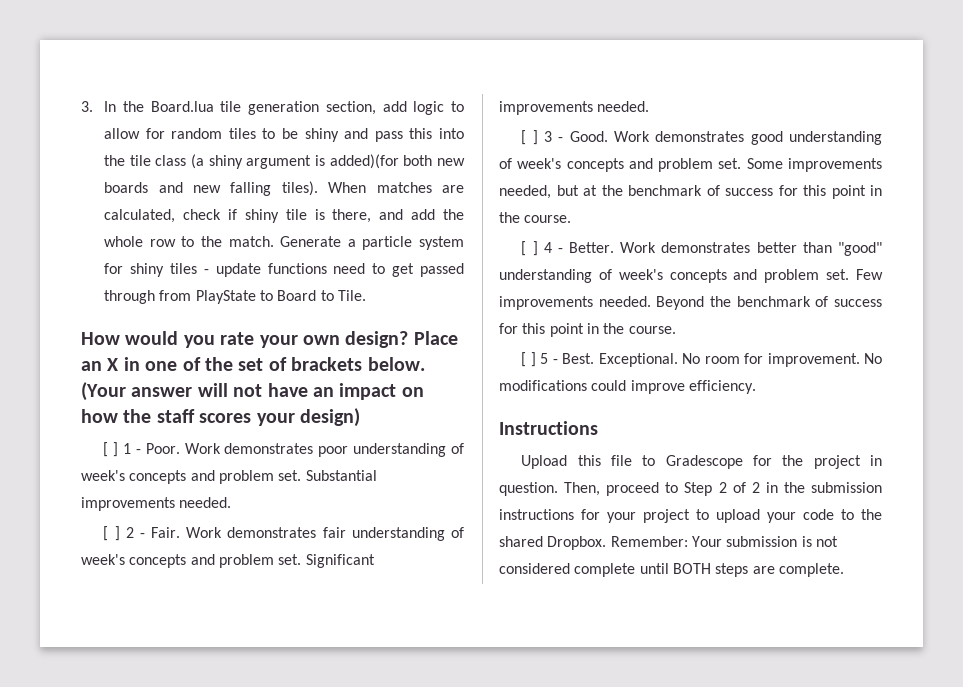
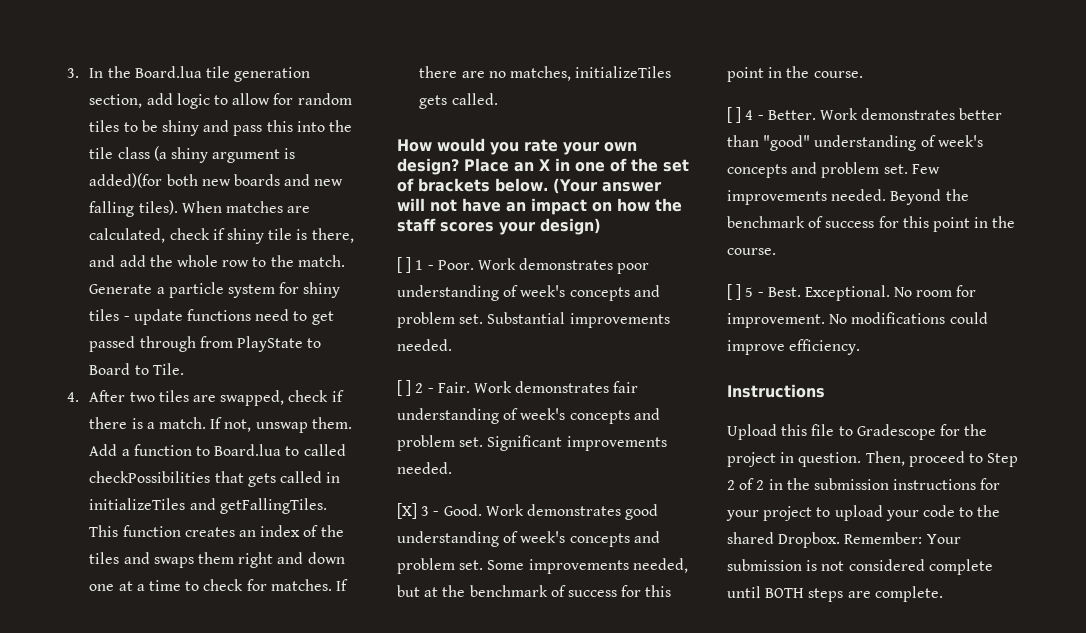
(367, 295) none -> [67,390,344,406] [89,417,352,433] [89,444,346,456] [89,471,341,487] [89,498,327,514] [89,525,344,537] [89,552,345,568] [89,579,348,591] [419,66,672,81] [419,93,498,109] // 4. After two tiles are swapped, check if there is a match. If not, unswap them. Add a function to Board.lua to called checkPossibilities that gets called in initializeTiles and getFallingTiles. This function creates an index of the tiles and swaps them right and down one at a time to check for matches. If there are no matches, initializeTiles gets called.
[521,130,538,145] [ ] -> [397,503,417,519] [X]

